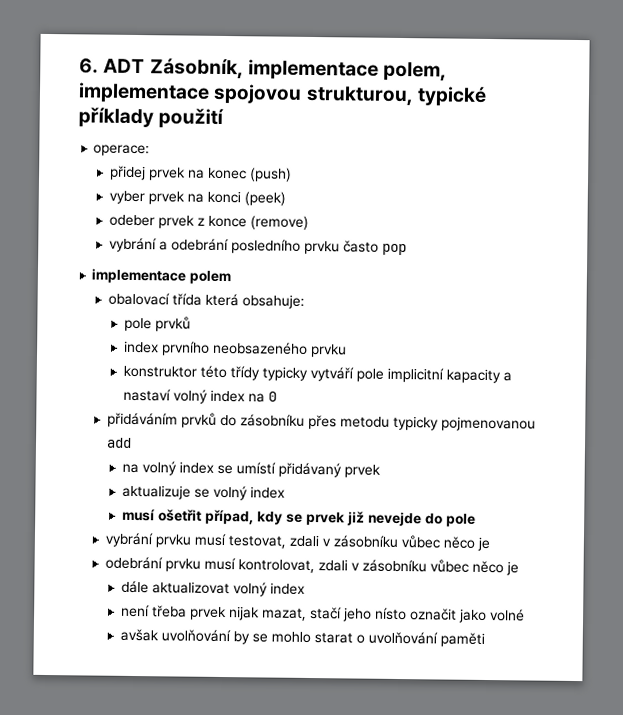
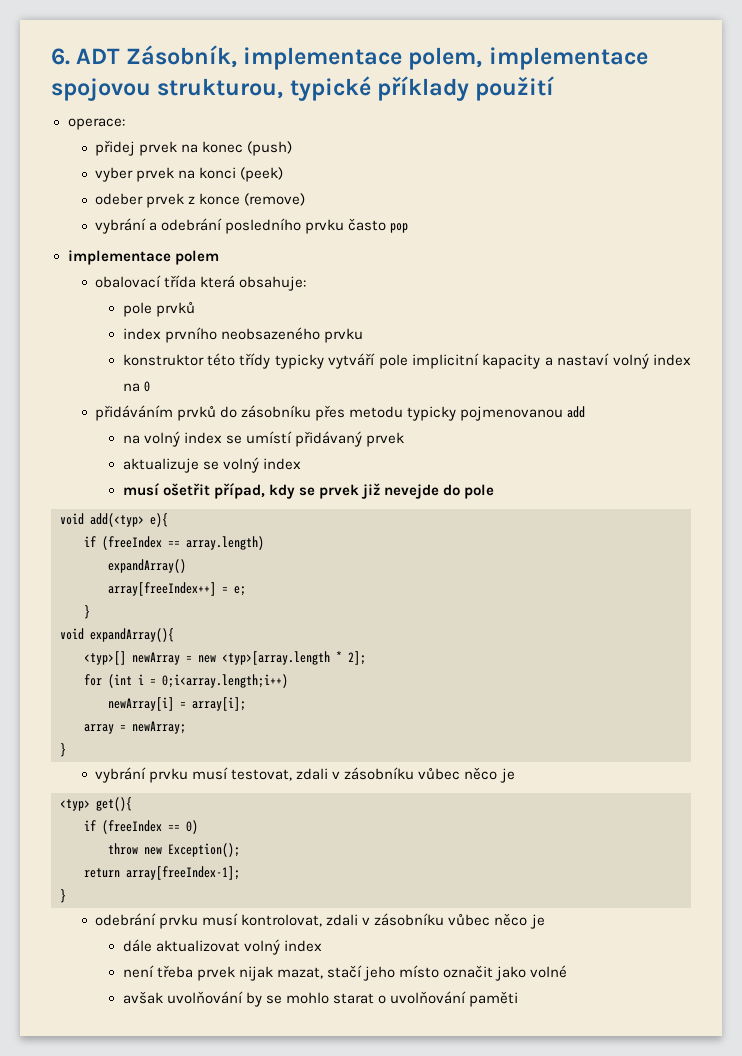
(476, 520) none -> [60,513,168,527] [84,536,264,550] [108,559,186,573] [108,582,246,596] [84,605,90,619] [60,628,174,642] [84,651,366,665] [84,674,288,688] [108,697,246,711] [84,721,186,734] [60,743,66,757] // void add(<typ> e){ // if (freeIndex == array.length) // expandArray() // array[freeIndex++] = e; // } // void expandArray(){ // <typ>[] newArray = new <typ>[array.length * 2]; // for (int i = 0;i<array.length;i++) // newArray[i] = array[i]; // array = newArray; // }
(490, 544) none -> [60,797,132,811] [84,820,198,834] [108,843,240,857] [84,866,240,880] [60,889,66,903] // <typ> get(){ // if (freeIndex == 0) // throw new Exception(); // return array[freeIndex-1]; // }
[374,607,407,621] nísto -> [398,965,439,978] místo

